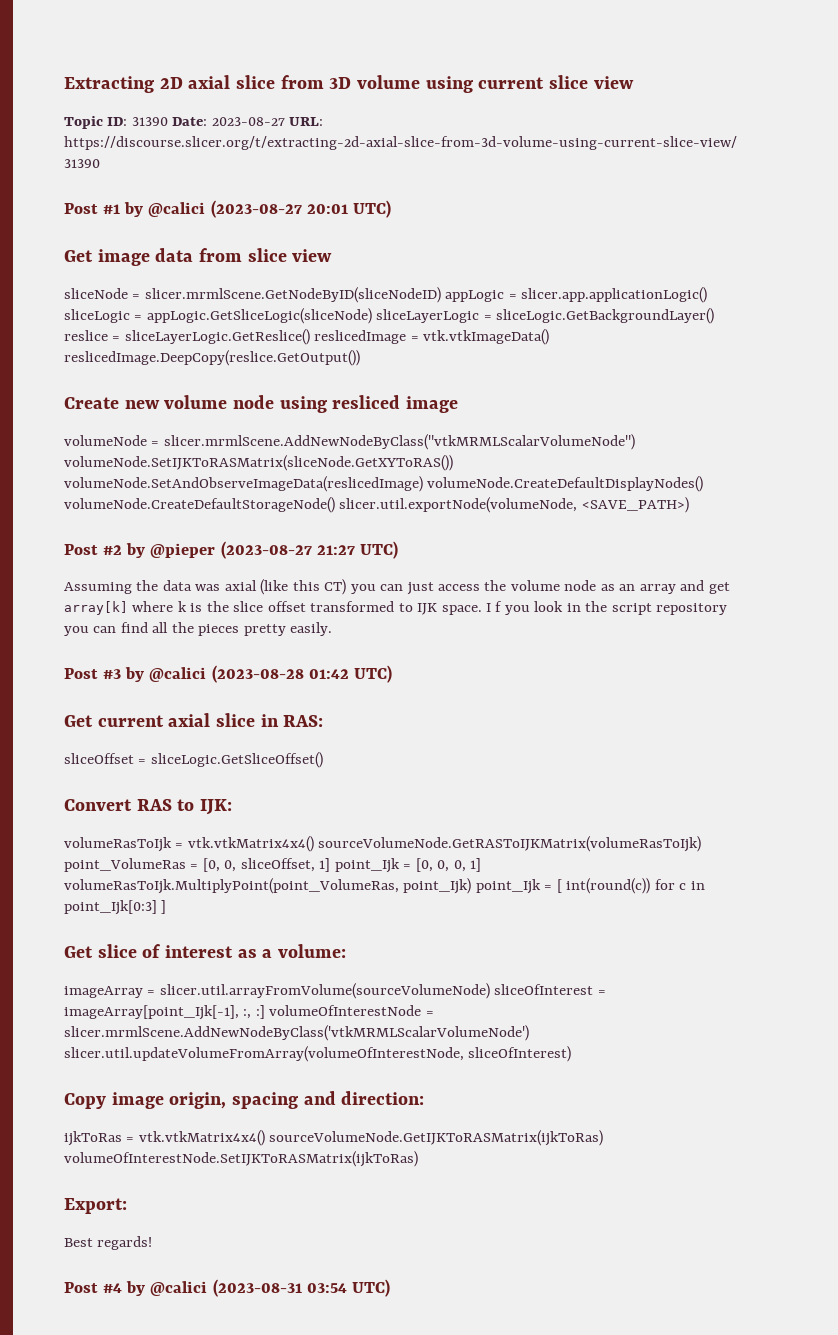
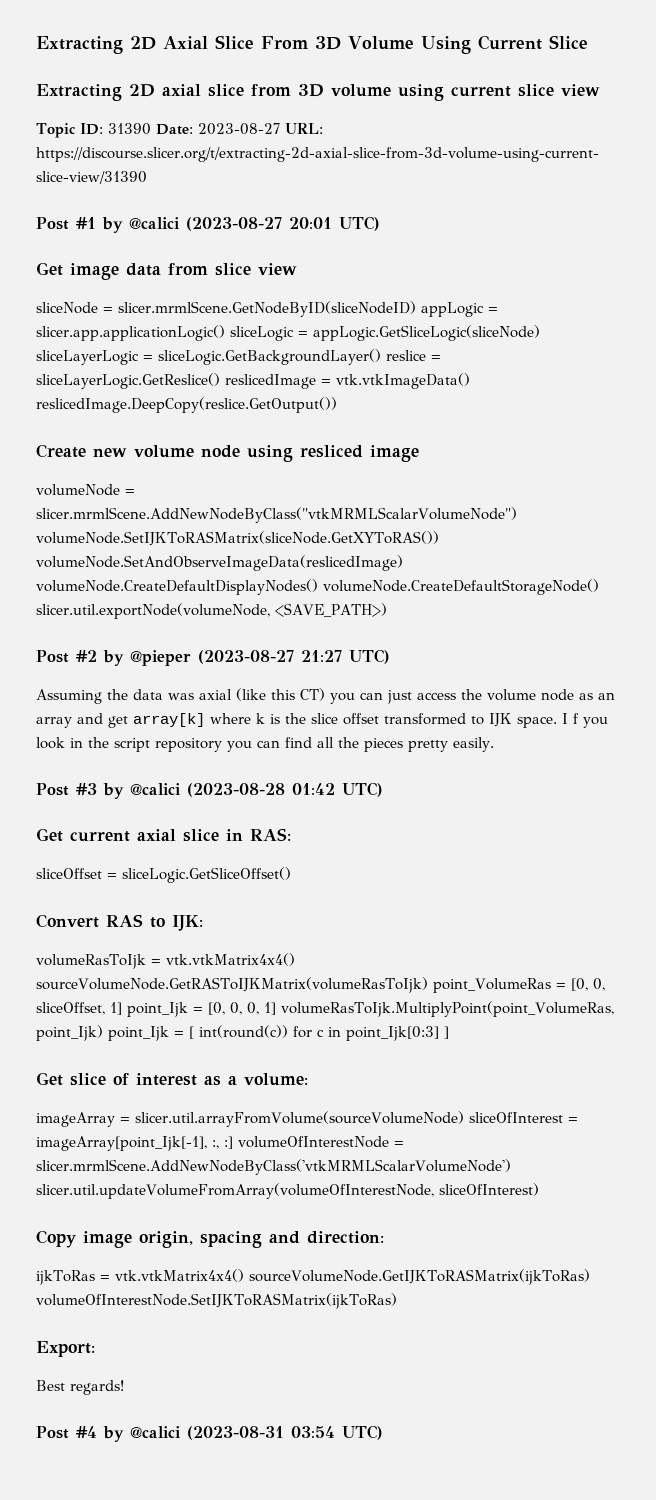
[64,76,183,93] Extracting 2D -> [36,35,588,54] [36,84,155,101] Extracting 2D Axial Slice From 3D Volume Using Current Slice // Extracting 2D

